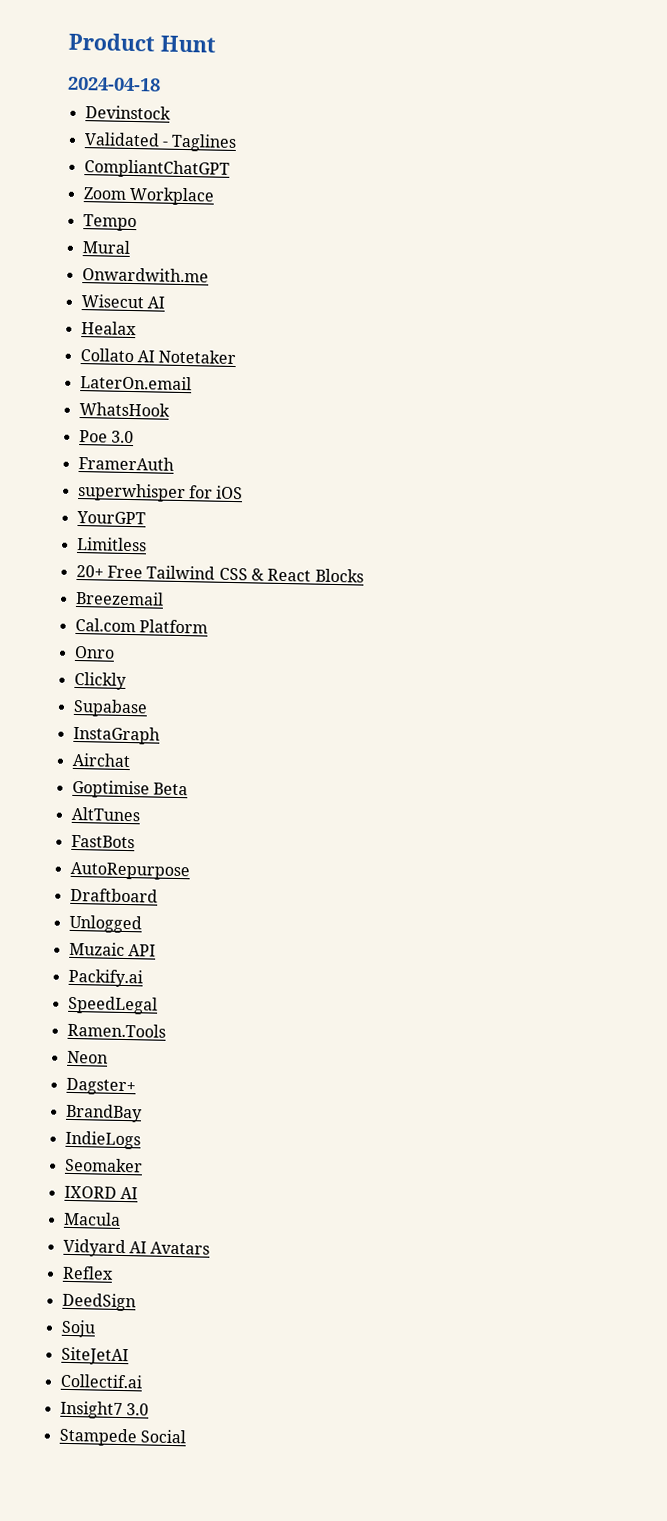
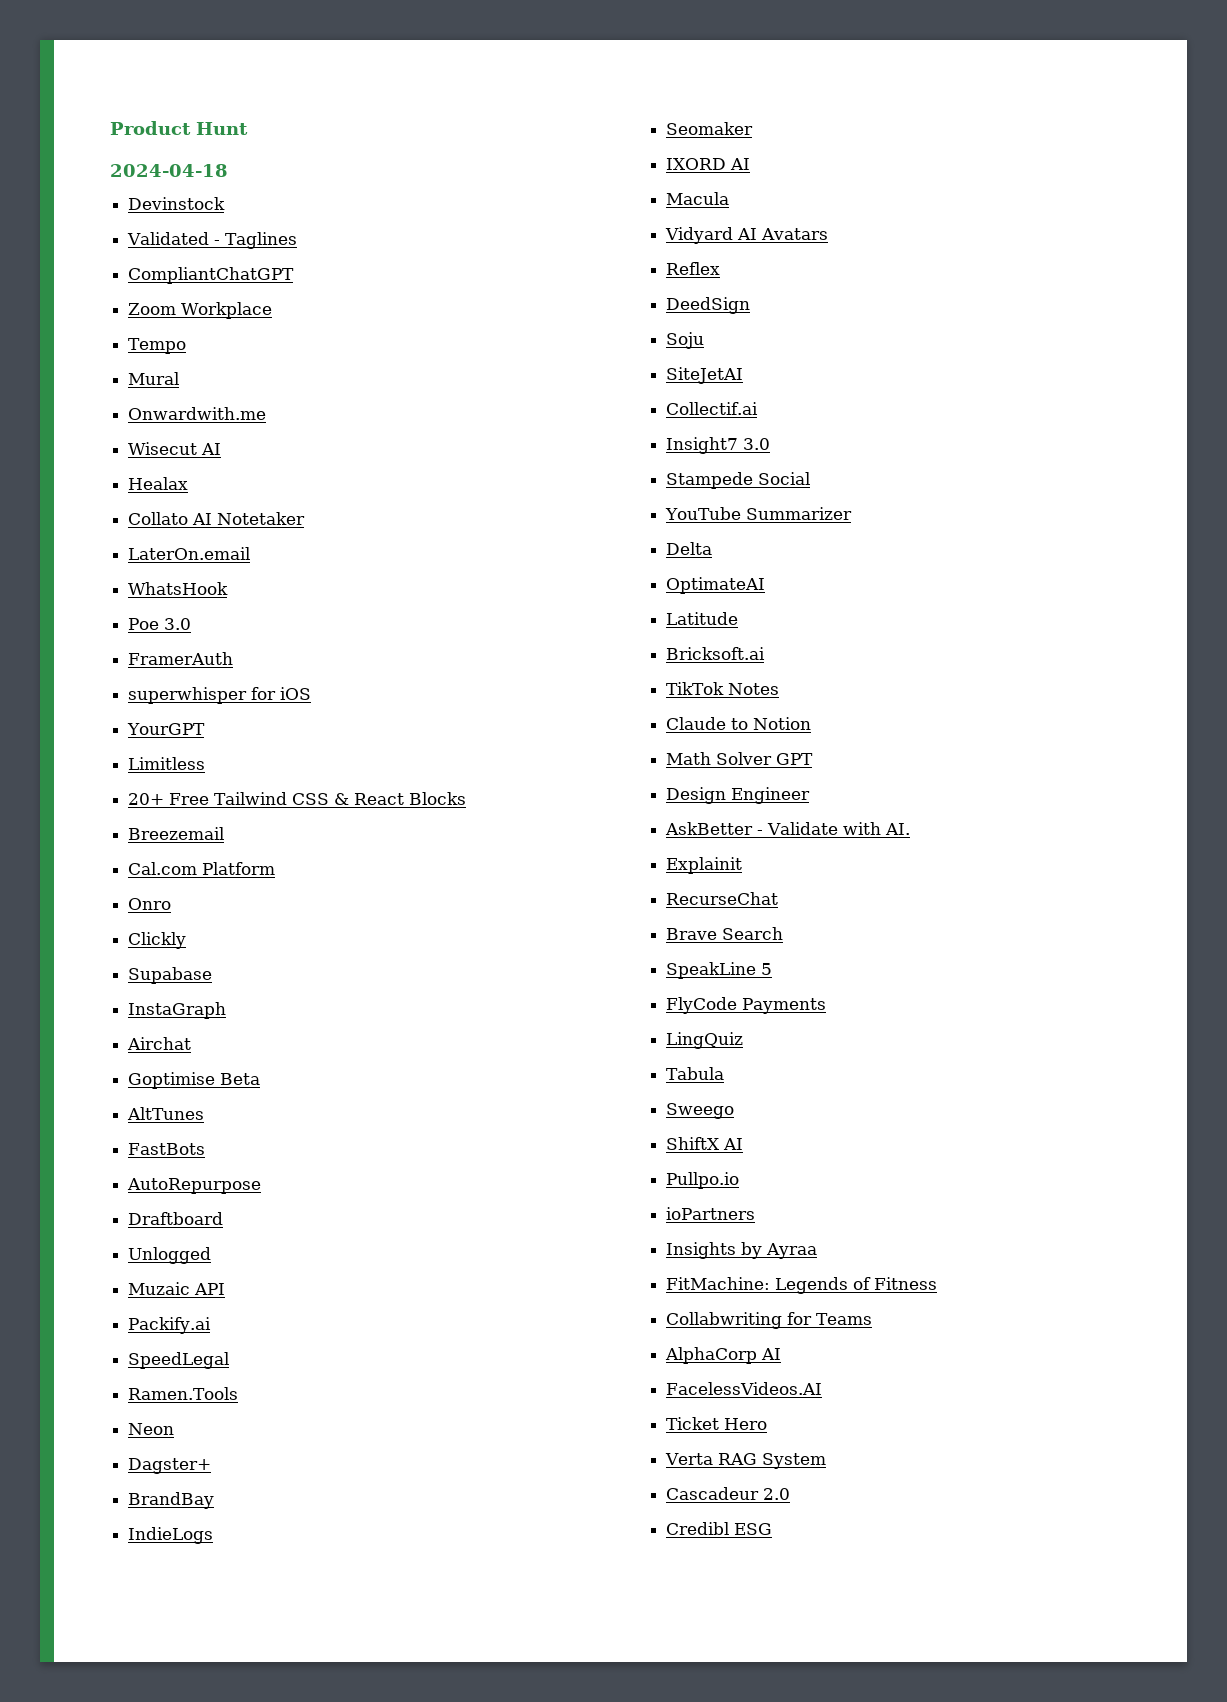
(186, 1436) none -> [665,507,853,520] [666,542,713,555] [666,577,766,594] [666,612,739,625] [666,647,766,660] [666,682,780,695] [666,717,812,730] [666,752,814,765] [666,787,811,804] [665,822,911,835] [666,857,743,874] [666,892,779,905] [666,927,784,940] [666,962,773,979] [666,997,827,1014] [666,1032,744,1049] [666,1067,725,1080] [666,1103,735,1119] [666,1137,744,1150] [666,1172,740,1189] [666,1207,756,1220] [666,1242,818,1259] [666,1277,938,1294] [666,1312,873,1329] [665,1347,782,1364] [666,1382,823,1395] [666,1417,768,1430] [665,1453,827,1469] [666,1487,791,1500] [666,1522,773,1535] // YouTube Summarizer // Delta // OptimateAI // Latitude // Bricksoft.ai // TikTok Notes // Claude to Notion // Math Solver GPT // Design Engineer // AskBetter - Validate with AI. // Explainit // RecurseChat // Brave Search // SpeakLine 5 // FlyCode Payments // LingQuiz // Tabula // Sweego // ShiftX AI // Pullpo.io // ioPartners // Insights by Ayraa // FitMachine: Legends of Fitness // Collabwriting for Teams // AlphaCorp AI // FacelessVideos.AI // Ticket Hero // Verta RAG System // Cascadeur 2.0 // Credibl ESG

